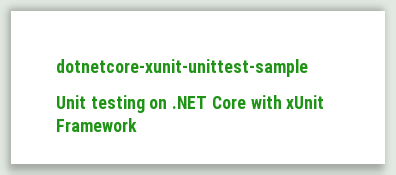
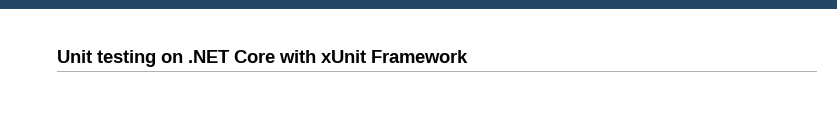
[56,59,308,77] dotnetcore-xunit-unittest-sample // -> (57, 56) none

